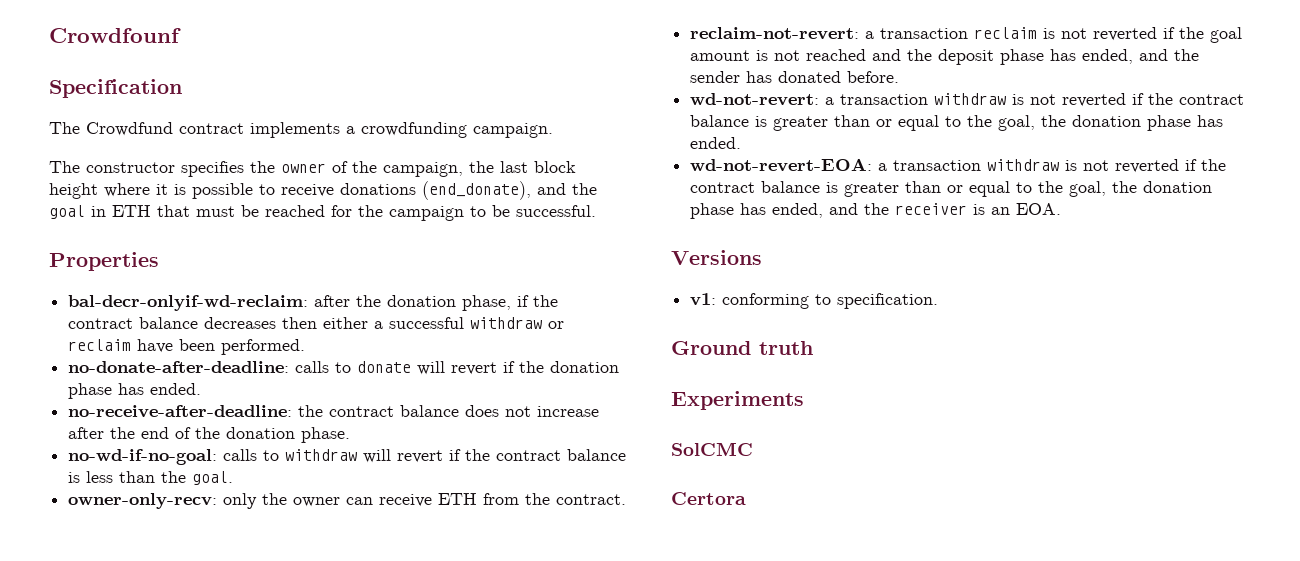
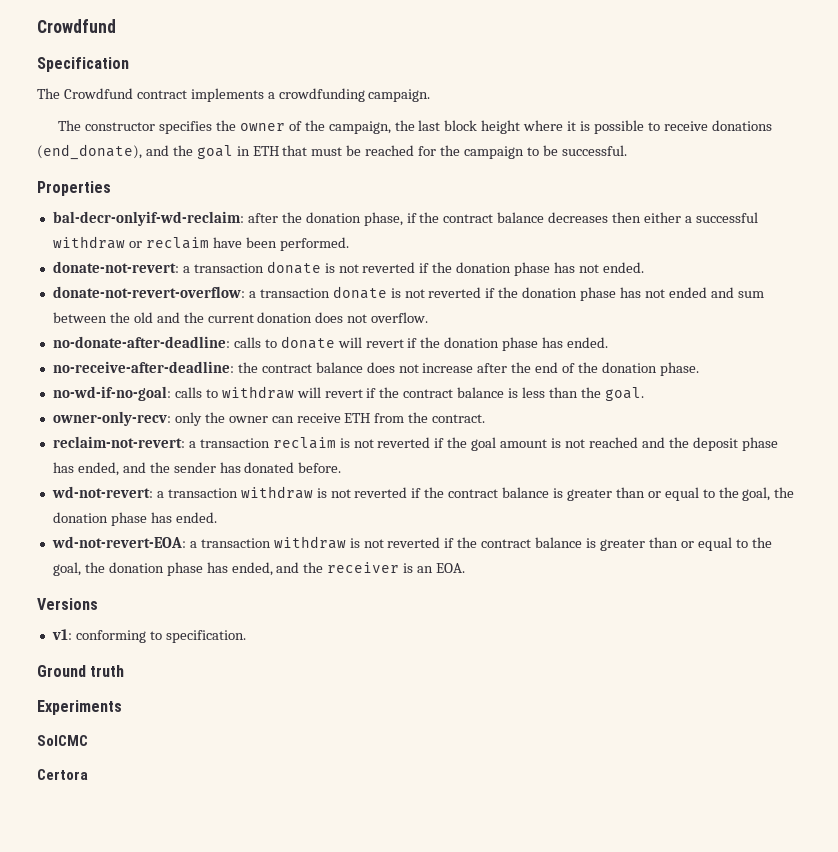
[49,28,181,43] Crowdfounf -> [37,19,116,33] Crowdfund
(306, 347) none -> [52,261,644,276] [52,286,764,301] [52,312,429,323] // donate-not-revert: a transaction donate is not reverted if the donation phase has not ended. // donate-not-revert-overflow: a transaction donate is not reverted if the donation phase has not ended and sum between the old and the current donation does not overflow.

